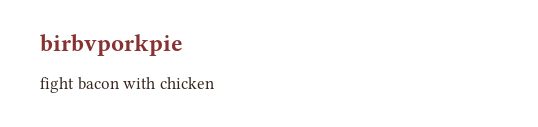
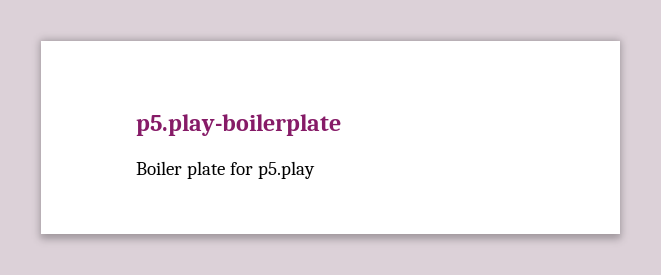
[40,34,183,56] [40,77,214,93] birbvporkpie // fight bacon with chicken -> [136,114,341,136] [136,161,316,179] p5.play-boilerplate // Boiler plate for p5.play

